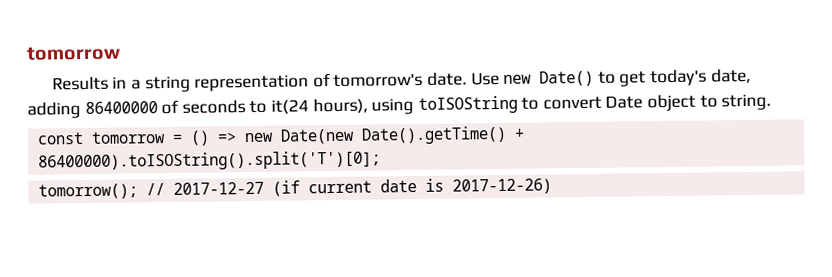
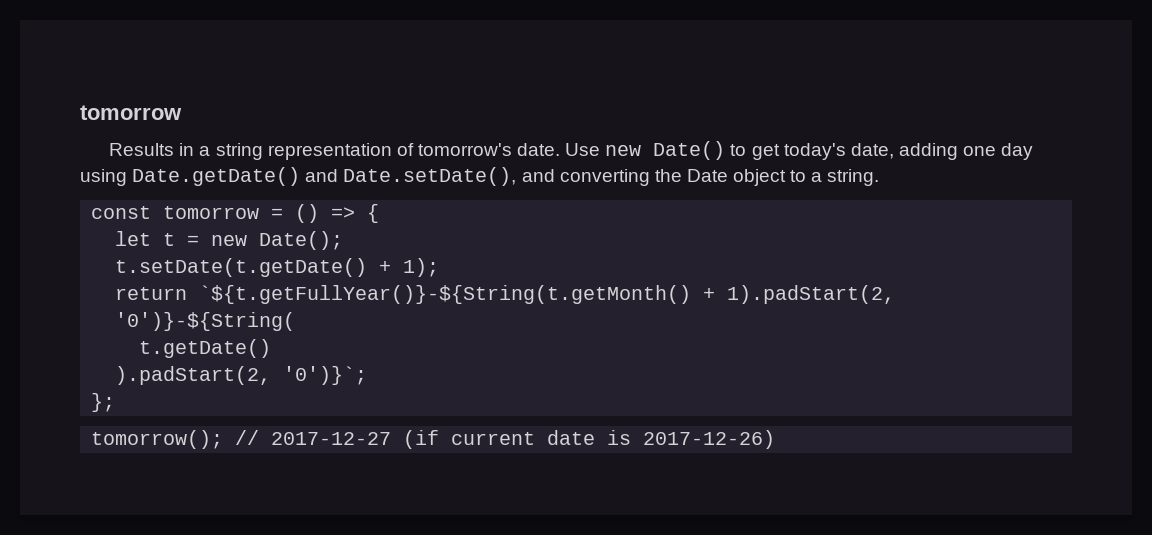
[84,95,602,115] 86400000 of seconds to it(24 hours), using toISOString to convert -> [963,143,1034,160] [80,167,682,186] one day using Date.getDate() and Date.setDate(), and converting the
(718, 101) none -> [811,172,823,182] a
[244,125,526,145] [38,150,382,172] new Date(new Date().getTime() + 86400000).toISOString().split('T')[0]; -> [367,204,380,223] [115,231,344,250] [115,258,440,277] [115,285,896,304] [115,312,296,331] [139,339,272,358] [115,366,368,385] [91,393,116,412] { // let t = new Date(); // t.setDate(t.getDate() + 1); // return `${t.getFullYear()}-${String(t.getMonth() + 1).padStart(2, '0')}-${String( // t.getDate() // ).padStart(2, '0')}`; // };

